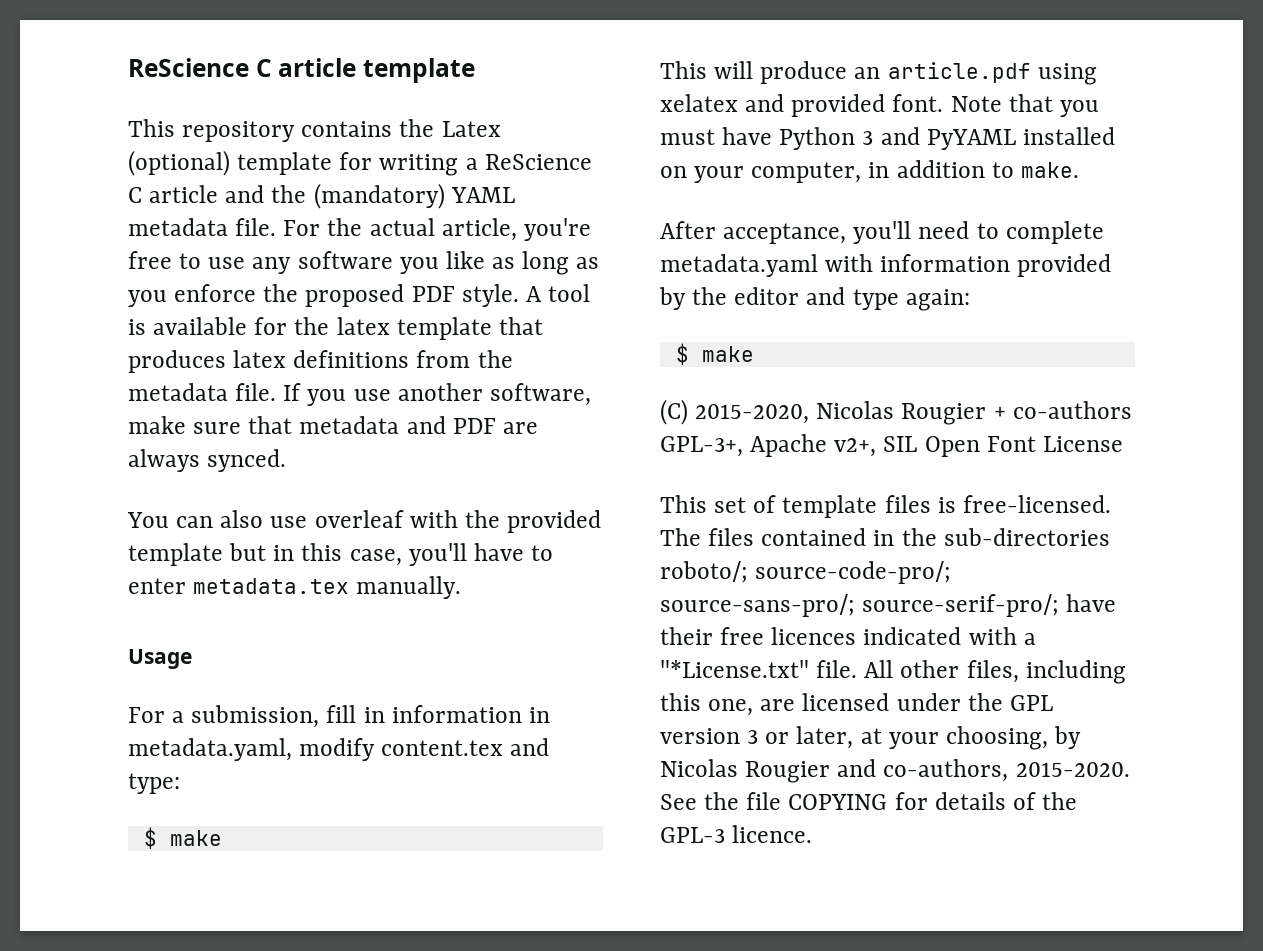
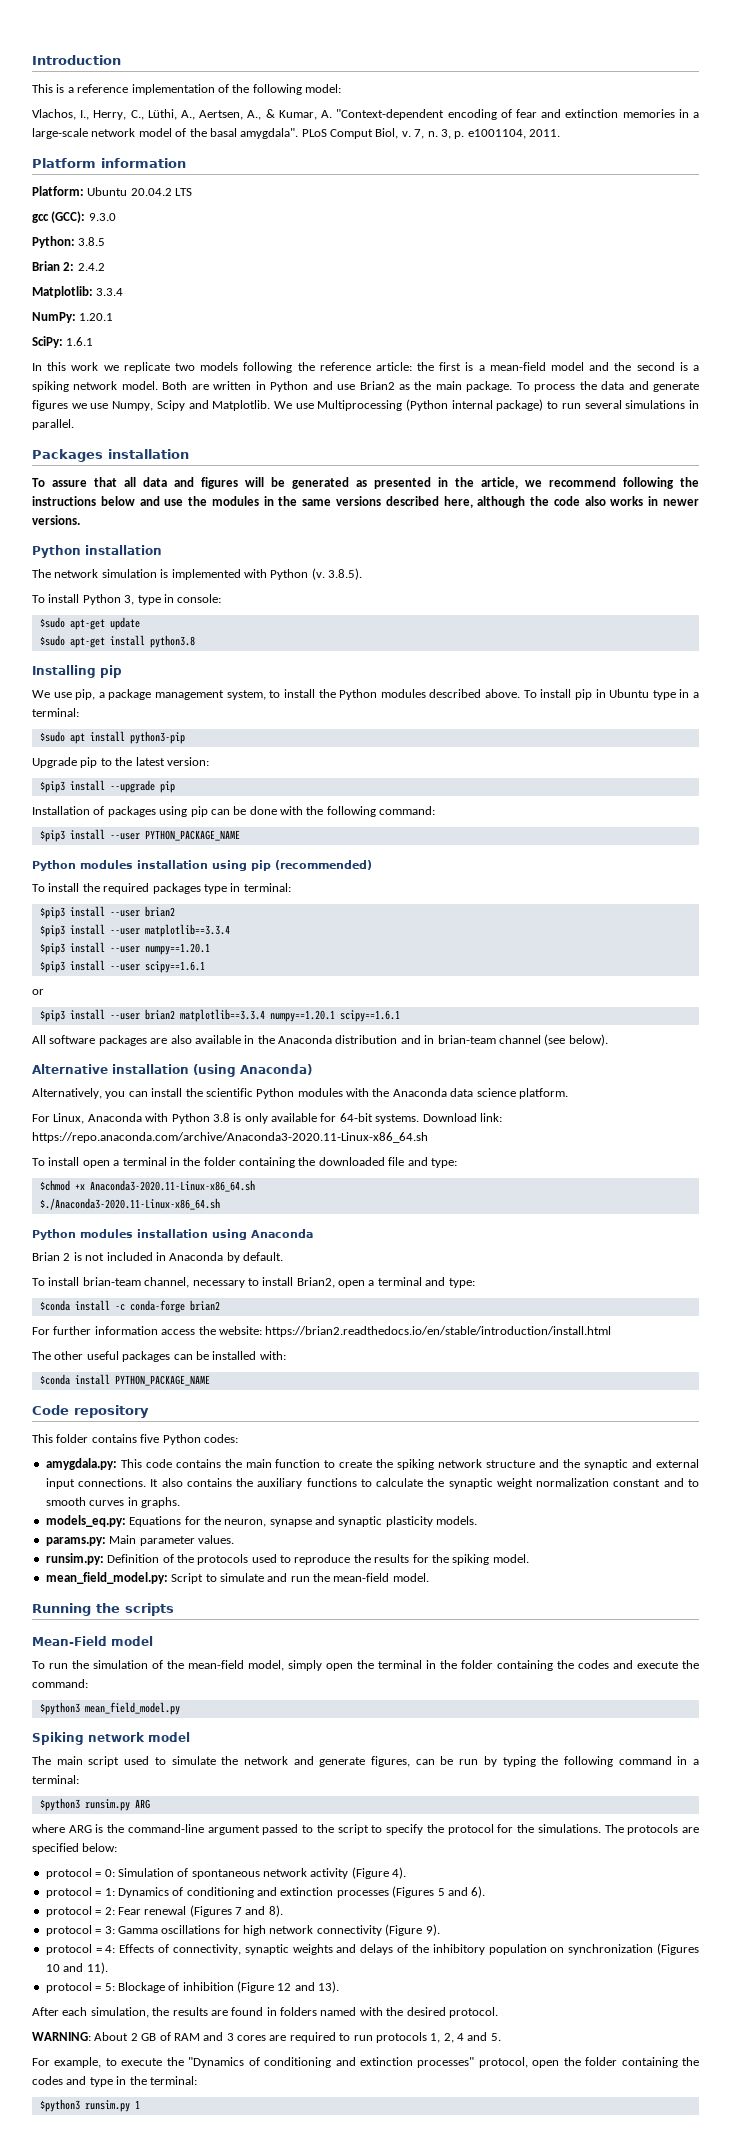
[128,58,475,83] [128,119,501,142] [128,150,592,176] [128,183,515,209] [128,218,591,241] [128,251,600,275] [128,284,591,307] [128,317,543,340] [128,350,513,373] [128,383,591,406] [128,416,538,434] [128,449,287,472] [127,510,602,533] [128,543,554,566] [128,576,462,599] [128,649,192,669] [128,705,550,728] [128,738,550,761] [128,773,180,794] [143,827,222,849] [660,61,1097,85] [660,94,1099,117] [660,127,1115,150] [660,160,1079,183] [660,221,1104,244] [660,254,1112,277] [659,287,970,311] [675,343,754,365] [660,399,1132,425] [660,434,1123,457] [660,495,1111,518] [660,528,1110,546] [660,561,952,584] [660,594,1117,617] [660,627,1036,645] [660,660,1126,684] [660,693,1053,716] [660,726,1082,750] [660,759,1130,783] [660,792,1078,810] [660,825,813,843] ReScience C article template // This repository contains the Latex (optional) template for writing a ReScience C article and the (mandatory) YAML metadata file. For the actual article, you're free to use any software you like as long as you enforce the proposed PDF style. A tool is available for the latex template that produces latex definitions from the metadata file. If you use another software, make sure that metadata and PDF are always synced. // You can also use overleaf with the provided template but in this case, you'll have to enter metadata.tex manually. // Usage // For a submission, fill in information in metadata.yaml, modify content.tex and type: // $ make // This will produce an article.pdf using xelatex and provided font. Note that you must have Python 3 and PyYAML installed on your computer, in addition to make. // After acceptance, you'll need to complete metadata.yaml with information provided by the editor and type again: // $ make // (C) 2015-2020, Nicolas Rougier + co-authors GPL-3+, Apache v2+, SIL Open Font License // This set of template files is free-licensed. The files contained in the sub-directories roboto/; source-code-pro/; source-sans-pro/; source-serif-pro/; have their free licences indicated with a "*License.txt" file. All other files, including this one, are licensed under the GPL version 3 or later, at your choosing, by Nicolas Rougier and co-authors, 2015-2020. See the file COPYING for details of the GPL-3 licence. -> [32,55,121,65] [32,84,341,95] [32,109,700,120] [32,128,560,139] [32,158,186,168] [32,186,193,196] [32,211,116,223] [32,236,106,248] [32,261,105,271] [32,286,124,298] [32,312,114,323] [32,336,94,348] [32,362,699,373] [32,381,699,392] [32,399,700,411] [32,419,74,430] [32,449,189,462] [32,477,699,489] [32,496,700,508] [32,515,80,525] [32,545,162,558] [32,568,362,580] [32,594,222,605] [39,617,140,630] [39,635,195,648] [32,665,122,678] [32,689,699,700] [32,708,79,717] [39,731,185,744] [32,757,209,768] [39,780,175,793] [32,806,436,817] [39,829,240,842] [32,860,372,871] [32,883,291,894] [39,906,175,919] [39,924,230,937] [39,942,210,955] [39,960,205,973] [32,989,44,995] [39,1009,400,1022] [32,1034,608,1046] [32,1064,312,1077] [32,1088,568,1099] [32,1113,502,1124] [32,1132,428,1143] [32,1157,457,1168] [39,1180,255,1192] [39,1198,220,1210] [32,1229,313,1240] [32,1252,283,1263] [32,1277,475,1288] [39,1300,220,1313] [32,1326,612,1337] [32,1351,286,1362] [39,1374,210,1386] [32,1405,149,1418] [32,1434,238,1445] [45,1458,699,1470] [45,1478,699,1489] [45,1497,180,1508] [45,1515,478,1527] [45,1535,234,1546] [45,1553,529,1565] [45,1572,429,1584] [32,1603,174,1616] [32,1636,153,1646] [32,1660,699,1671] [32,1679,88,1688] [39,1702,180,1715] [32,1732,190,1745] [32,1756,699,1767] [32,1775,79,1784] [39,1798,150,1811] [32,1824,700,1835] [32,1843,118,1854] [45,1867,407,1879] [45,1886,486,1898] [45,1905,283,1917] [45,1924,440,1936] [45,1943,699,1955] [45,1962,108,1974] [45,1981,340,1993] [32,2007,498,2018] [32,2032,501,2043] [32,2057,699,2068] [32,2076,197,2087] [39,2099,140,2112] Introduction // This is a reference implementation of the following model: // Vlachos, I., Herry, C., Lüthi, A., Aertsen, A., & Kumar, A. "Context-dependent encoding of fear and extinction memories in a large-scale network model of the basal amygdala". PLoS Comput Biol, v. 7, n. 3, p. e1001104, 2011. // Platform information // Platform: Ubuntu 20.04.2 LTS // gcc (GCC): 9.3.0 // Python: 3.8.5 // Brian 2: 2.4.2 // Matplotlib: 3.3.4 // NumPy: 1.20.1 // SciPy: 1.6.1 // In this work we replicate two models following the reference article: the first is a mean-field model and the second is a spiking network model. Both are written in Python and use Brian2 as the main package. To process the data and generate figures we use Numpy, Scipy and Matplotlib. We use Multiprocessing (Python internal package) to run several simulations in parallel. // Packages installation // To assure that all data and figures will be generated as presented in the article, we recommend following the instructions below and use the modules in the same versions described here, although the code also works in newer versions. // Python installation // The network simulation is implemented with Python (v. 3.8.5). // To install Python 3, type in console: // $sudo apt-get update // $sudo apt-get install python3.8 // Installing pip // We use pip, a package management system, to install the Python modules described above. To install pip in Ubuntu type in a terminal: // $sudo apt install python3-pip // Upgrade pip to the latest version: // $pip3 install --upgrade pip // Installation of packages using pip can be done with the following command: // $pip3 install --user PYTHON_PACKAGE_NAME // Python modules installation using pip (recommended) // To install the required packages type in terminal: // $pip3 install --user brian2 // $pip3 install --user matplotlib==3.3.4 // $pip3 install --user numpy==1.20.1 // $pip3 install --user scipy==1.6.1 // or // $pip3 install --user brian2 matplotlib==3.3.4 numpy==1.20.1 scipy==1.6.1 // All software packages are also available in the Anaconda distribution and in brian-team channel (see below). // Alternative installation (using Anaconda) // Alternatively, you can install the scientific Python modules with the Anaconda data science platform. // For Linux, Anaconda with Python 3.8 is only available for 64-bit systems. Download link: https://repo.anaconda.com/archive/Anaconda3-2020.11-Linux-x86_64.sh // To install open a terminal in the folder containing the downloaded file and type: // $chmod +x Anaconda3-2020.11-Linux-x86_64.sh // $./Anaconda3-2020.11-Linux-x86_64.sh // Python modules installation using Anaconda // Brian 2 is not included in Anaconda by default. // To install brian-team channel, necessary to install Brian2, open a terminal and type: // $conda install -c conda-forge brian2 // For further information access the website: https://brian2.readthedocs.io/en/stable/introduction/install.html // The other useful packages can be installed with: // $conda install PYTHON_PACKAGE_NAME // Code repository // This folder contains five Python codes: // amygdala.py: This code contains the main function to create the spiking network structure and the synaptic and external input connections. It also contains the auxiliary functions to calculate the synaptic weight normalization constant and to smooth curves in graphs. // models_eq.py: Equations for the neuron, synapse and synaptic plasticity models. // params.py: Main parameter values. // runsim.py: Definition of the protocols used to reproduce the results for the spiking model. // mean_field_model.py: Script to simulate and run the mean-field model. // Running the scripts // Mean-Field model // To run the simulation of the mean-field model, simply open the terminal in the folder containing the codes and execute the command: // $python3 mean_field_model.py // Spiking network model // The main script used to simulate the network and generate figures, can be run by typing the following command in a terminal: // $python3 runsim.py ARG // where ARG is the command-line argument passed to the script to specify the protocol for the simulations. The protocols are specified below: // protocol = 0: Simulation of spontaneous network activity (Figure 4). // protocol = 1: Dynamics of conditioning and extinction processes (Figures 5 and 6). // protocol = 2: Fear renewal (Figures 7 and 8). // protocol = 3: Gamma oscillations for high network connectivity (Figure 9). // protocol = 4: Effects of connectivity, synaptic weights and delays of the inhibitory population on synchronization (Figures 10 and 11). // protocol = 5: Blockage of inhibition (Figure 12 and 13). // After each simulation, the results are found in folders named with the desired protocol. // WARNING: About 2 GB of RAM and 3 cores are required to run protocols 1, 2, 4 and 5. // For example, to execute the "Dynamics of conditioning and extinction processes" protocol, open the folder containing the codes and type in the terminal: // $python3 runsim.py 1

